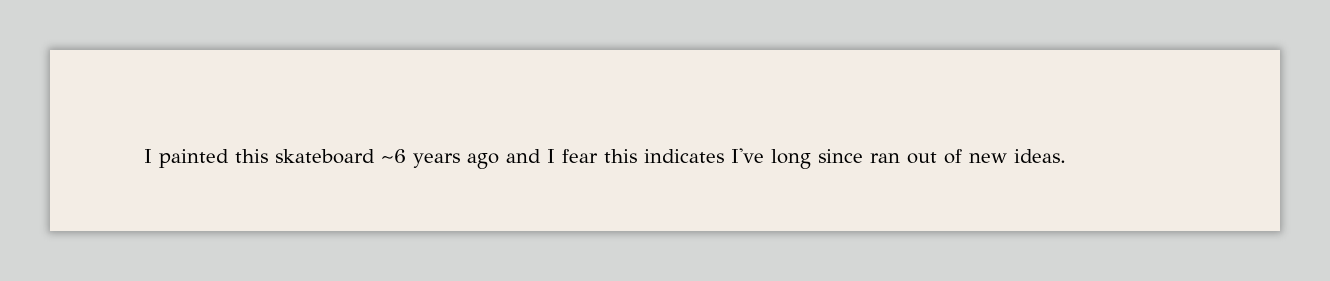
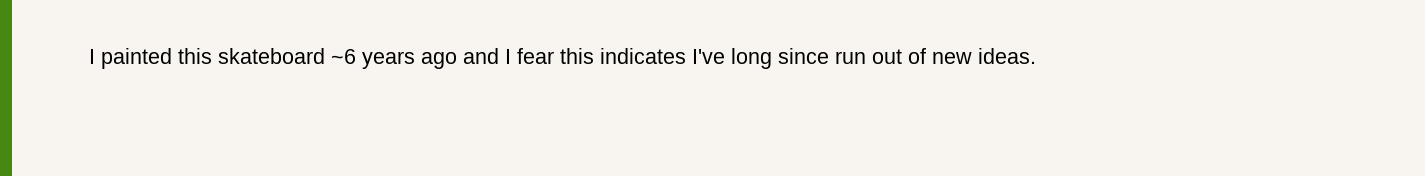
[870,153,900,163] ran -> [835,51,866,64] run

